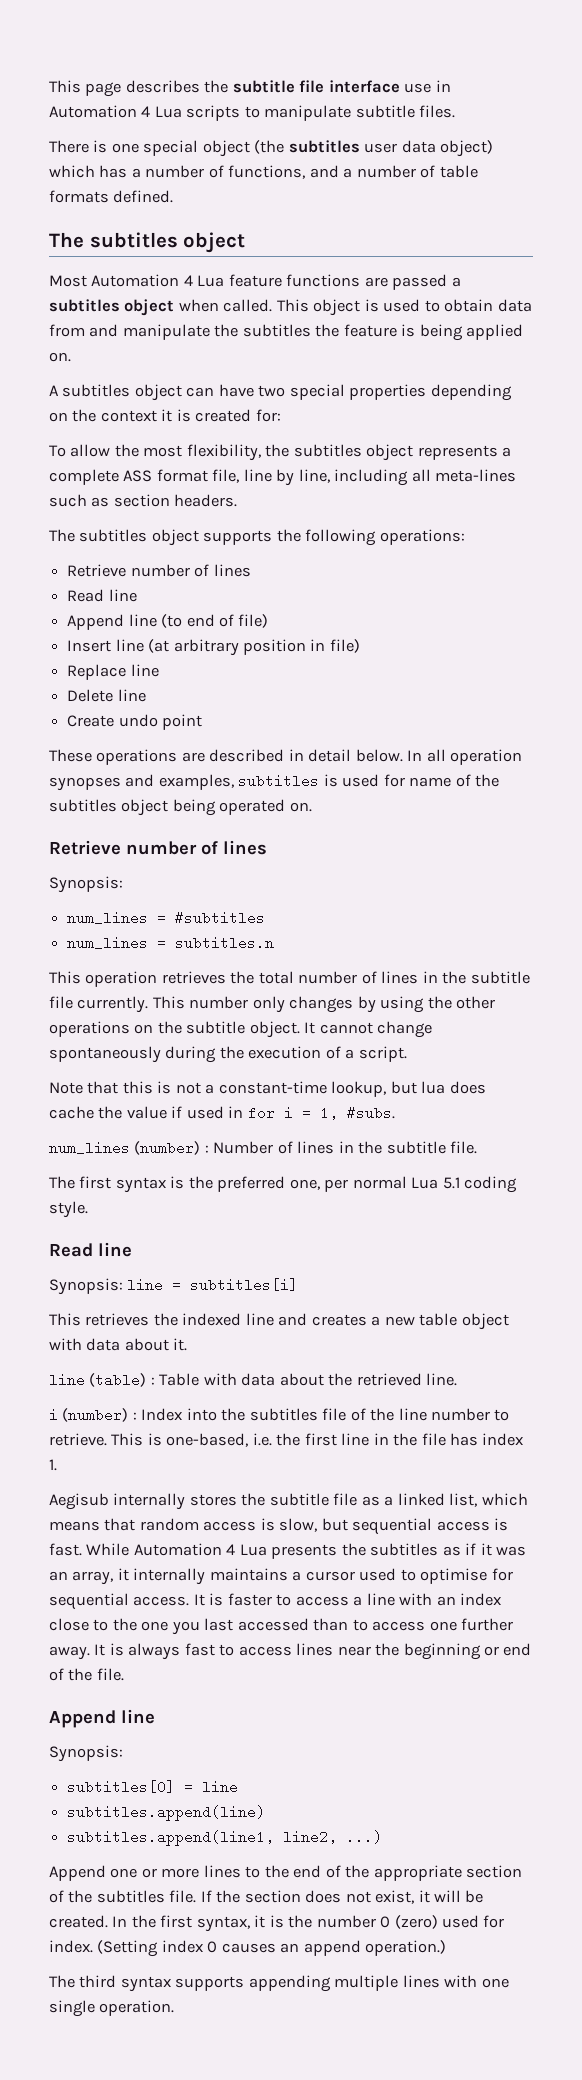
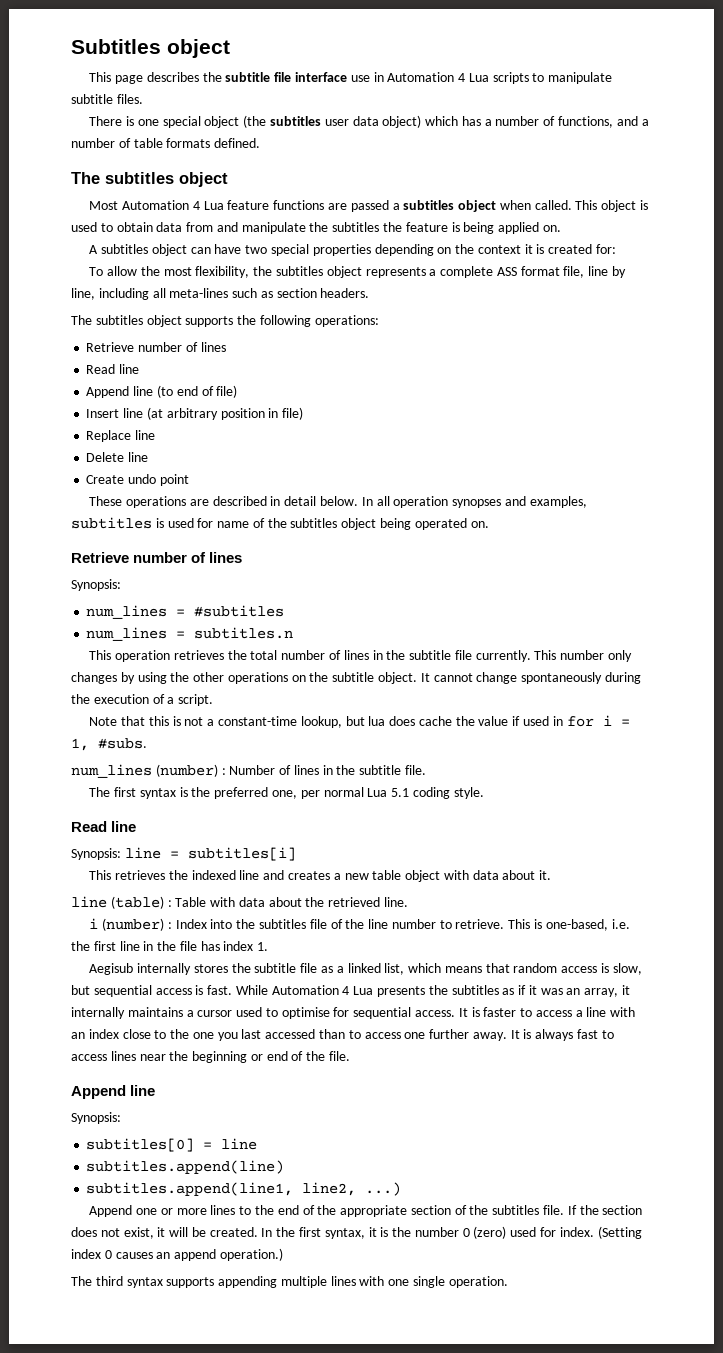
(49, 86) none -> [71,39,230,58] Subtitles object //

